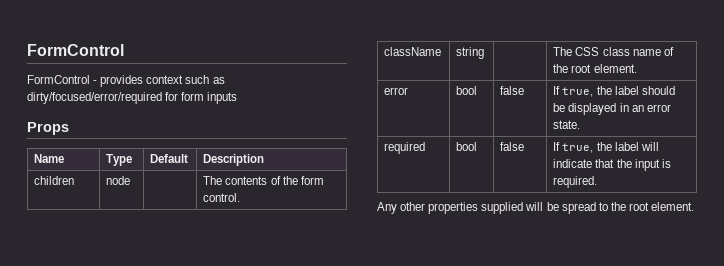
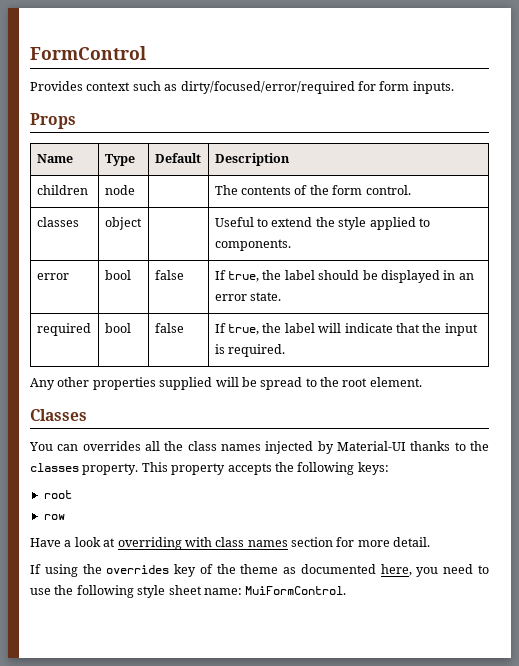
[27,75,144,87] FormControl - provides -> [30,81,83,91] Provides
[207,92,238,104] inputs -> [412,81,454,94] inputs.
[384,47,442,56] [456,47,485,59] [553,47,674,56] [553,64,637,73] className | string | | The CSS class name of the root element. -> [36,217,79,227] [104,217,142,230] [214,217,430,230] [214,239,291,251] classes | object | | Useful to extend the style applied to components.
(695, 206) none -> [30,409,87,421] [29,441,489,454] [30,462,389,475] [43,490,72,499] [43,514,65,520] [30,537,431,550] [30,564,490,577] [30,585,347,598] // Classes // You can overrides all the class names injected by Material-UI thanks to the classes property. This property accepts the following keys: // root // row // Have a look at overriding with class names section for more detail. // If using the overrides key of the theme as documented here, you need to use the following style sheet name: MuiFormControl.

